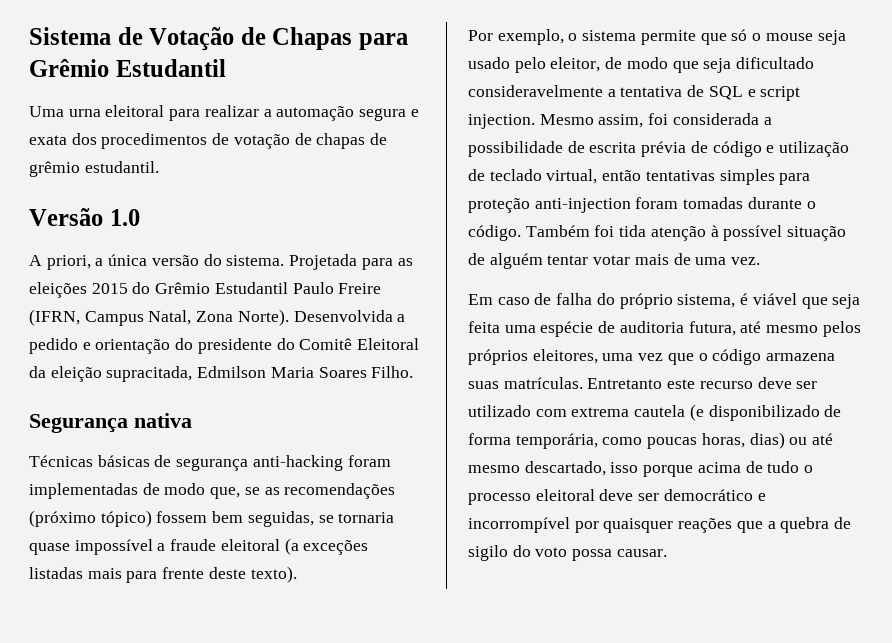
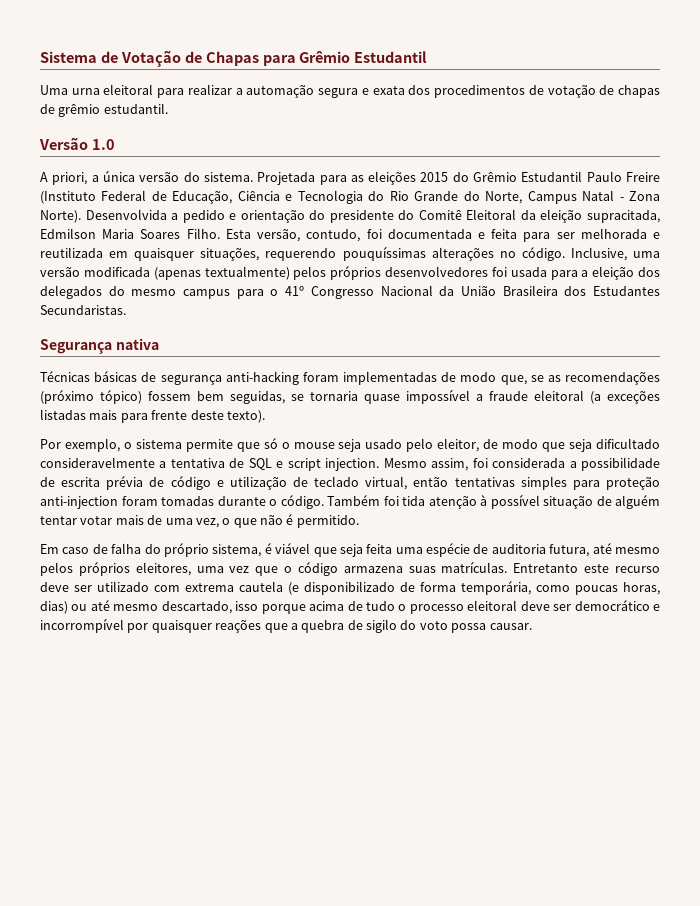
[29,309,192,326] (IFRN, Campus Natal, -> [40,190,624,204] (Instituto Federal de Educação, Ciência e Tecnologia do Rio Grande do Norte, Campus Natal -
(414, 372) none -> [225,228,660,242] [40,246,661,261] [40,266,661,280] [40,285,660,299] [40,305,126,315] Esta versão, contudo, foi documentada e feita para ser melhorada e reutilizada em quaisquer situações, requerendo pouquíssimas alterações no código. Inclusive, uma versão modificada (apenas textualmente) pelos próprios desenvolvedores foi usada para a eleição dos delegados do mesmo campus para o 41º Congresso Nacional da União Brasileira dos Estudantes Secundaristas.
[731,257,761,265] vez. -> [195,514,359,528] vez, o que não é permitido.

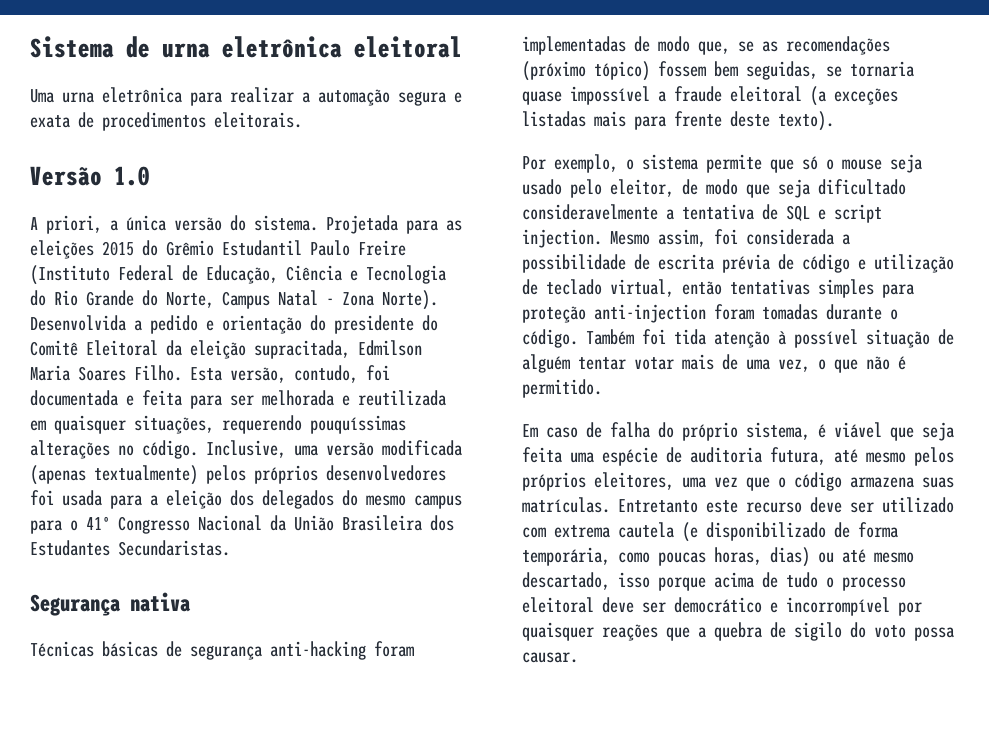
[120,50,428,67] Votação de Chapas para Grêmio Estudantil -> [162,36,462,58] urna eletrônica eleitoral
[103,84,154,95] eleitoral -> [102,87,182,103] eletrônica
[408,85,661,98] [40,103,168,117] dos procedimentos de votação de chapas de grêmio estudantil. -> [78,112,302,131] de procedimentos eleitorais.

